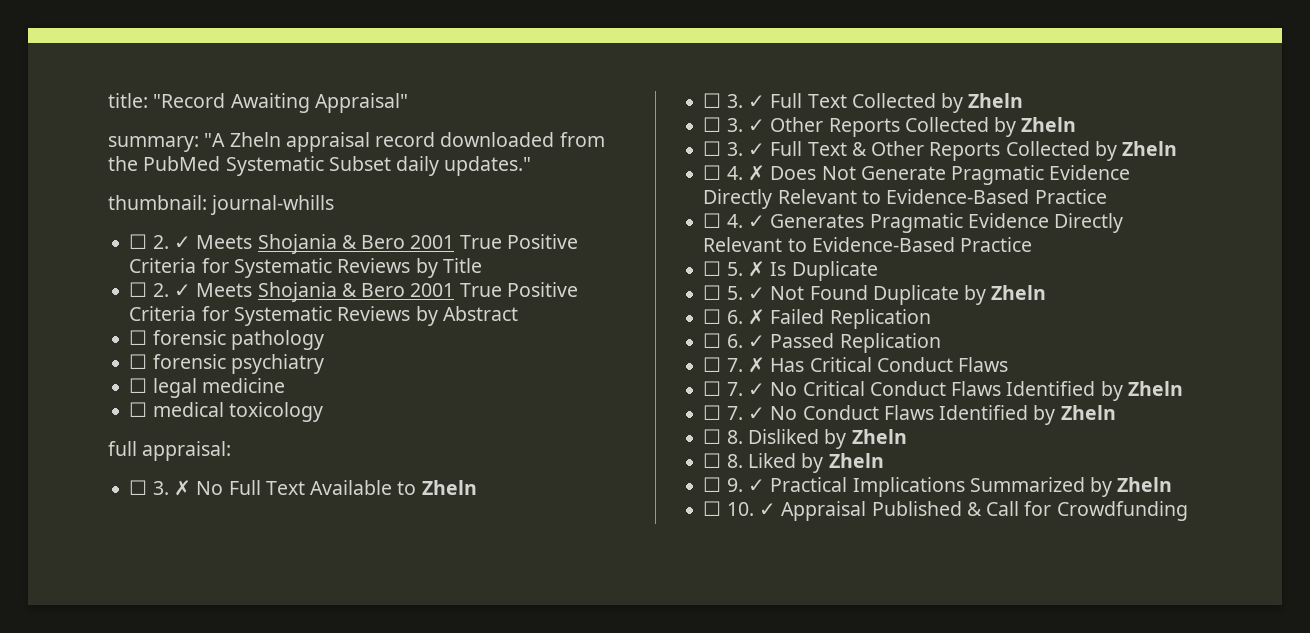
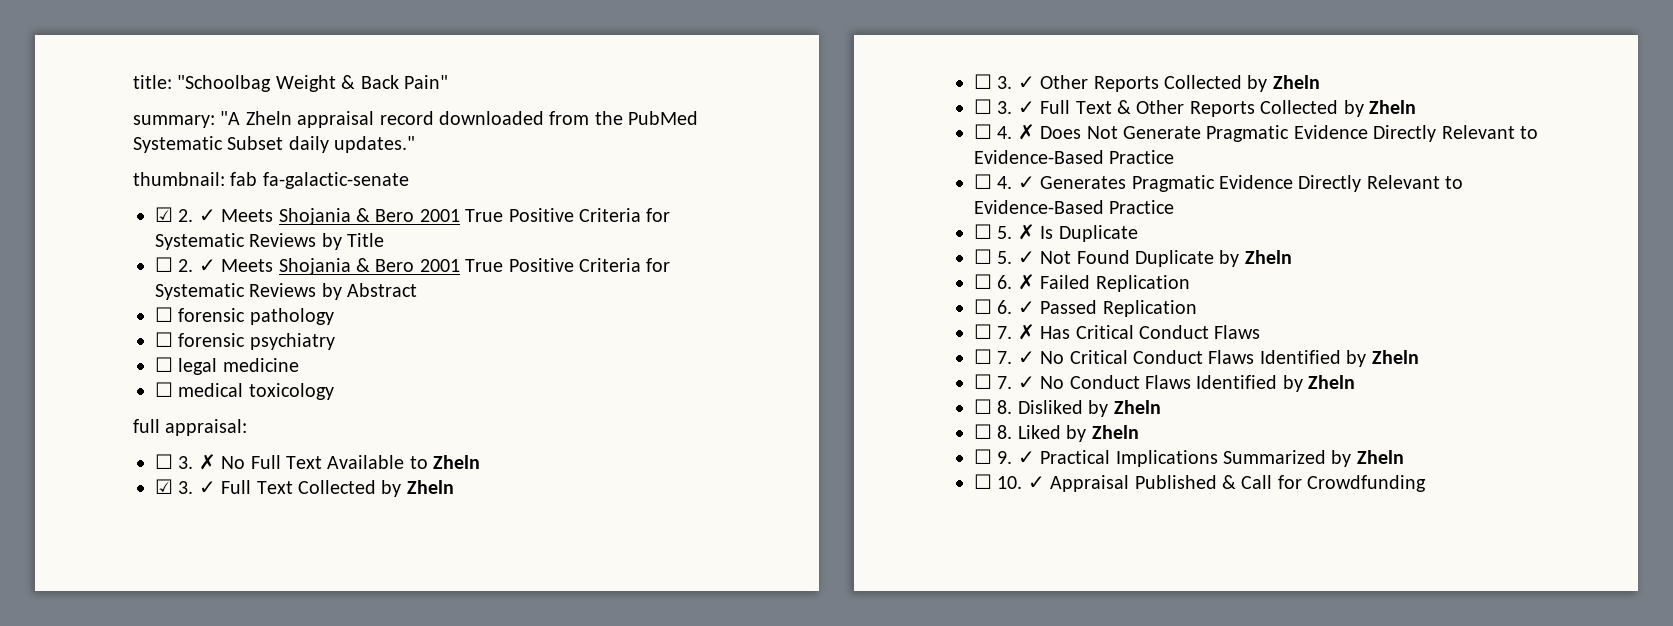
[153,93,408,113] "Record Awaiting Appraisal" -> [177,75,448,92] "Schoolbag Weight & Back Pain"
[210,195,335,215] [129,234,148,249] journal-whills // ☐ -> [230,172,409,189] [155,207,173,222] fab fa-galactic-senate // ☑
[703,93,722,108] ☐ -> [155,479,173,494] ☑

